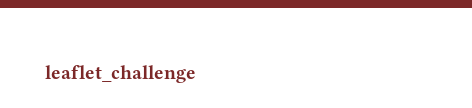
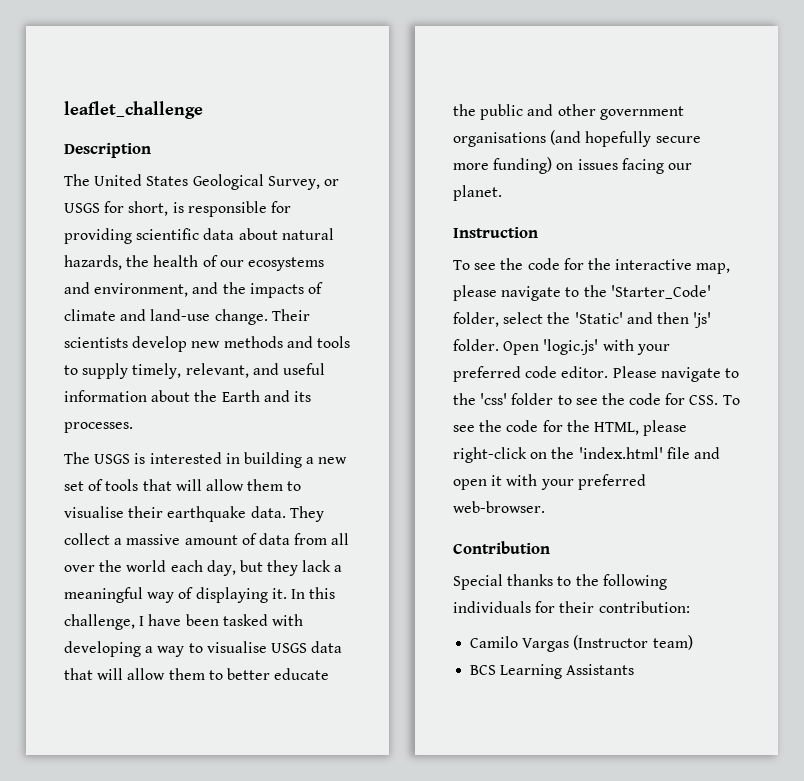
(196, 74) none -> [64,143,151,158] [64,174,339,190] [64,201,291,217] [64,228,334,244] [64,255,324,271] [64,282,323,298] [64,309,310,325] [64,336,350,352] [64,363,325,379] [64,390,311,402] [64,422,133,433] [64,452,348,468] [64,479,302,491] [64,506,324,522] [64,533,350,545] [64,560,343,576] [64,587,336,603] [64,614,303,630] [64,641,343,657] [64,668,330,680] [453,104,684,120] [453,130,701,147] [453,157,692,174] [453,185,502,201] [453,227,538,238] [453,258,731,274] [453,285,711,301] [453,312,712,328] [453,339,670,355] [453,366,739,382] [453,393,740,405] [453,420,688,436] [453,447,720,463] [453,474,646,490] [453,501,545,513] [453,541,550,554] [453,574,667,590] [453,601,690,613] [470,635,693,652] [470,664,635,679] // Description // The United States Geological Survey, or USGS for short, is responsible for providing scientific data about natural hazards, the health of our ecosystems and environment, and the impacts of climate and land-use change. Their scientists develop new methods and tools to supply timely, relevant, and useful information about the Earth and its processes. // The USGS is interested in building a new set of tools that will allow them to visualise their earthquake data. They collect a massive amount of data from all over the world each day, but they lack a meaningful way of displaying it. In this challenge, I have been tasked with developing a way to visualise USGS data that will allow them to better educate the public and other government organisations (and hopefully secure more funding) on issues facing our planet. // Instruction // To see the code for the interactive map, please navigate to the 'Starter_Code' folder, select the 'Static' and then 'js' folder. Open 'logic.js' with your preferred code editor. Please navigate to the 'css' folder to see the code for CSS. To see the code for the HTML, please right-click on the 'index.html' file and open it with your preferred web-browser. // Contribution // Special thanks to the following individuals for their contribution: // Camilo Vargas (Instructor team) // BCS Learning Assistants

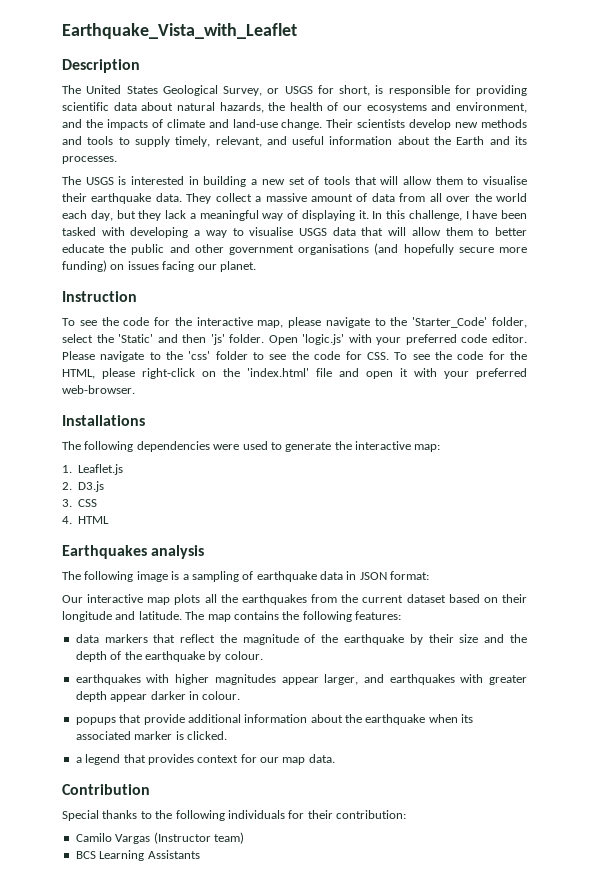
[64,101,203,119] leaflet_challenge -> [62,23,297,39] Earthquake_Vista_with_Leaflet
(545, 507) none -> [62,415,145,426] [62,441,441,452] [62,464,124,475] [62,481,105,492] [62,499,98,507] [62,516,110,524] [62,545,205,559] [62,571,430,582] [62,594,527,605] [62,611,401,622] [75,634,527,645] [75,651,263,662] [75,674,528,685] [75,691,241,702] [75,714,474,725] [75,731,227,740] [75,754,335,765] // Installations // The following dependencies were used to generate the interactive map: // 1. Leaflet.js // 2. D3.js // 3. CSS // 4. HTML // Earthquakes analysis // The following image is a sampling of earthquake data in JSON format: // Our interactive map plots all the earthquakes from the current dataset based on their longitude and latitude. The map contains the following features: // data markers that reflect the magnitude of the earthquake by their size and the depth of the earthquake by colour. // earthquakes with higher magnitudes appear larger, and earthquakes with greater depth appear darker in colour. // popups that provide additional information about the earthquake when its associated marker is clicked. // a legend that provides context for our map data.

